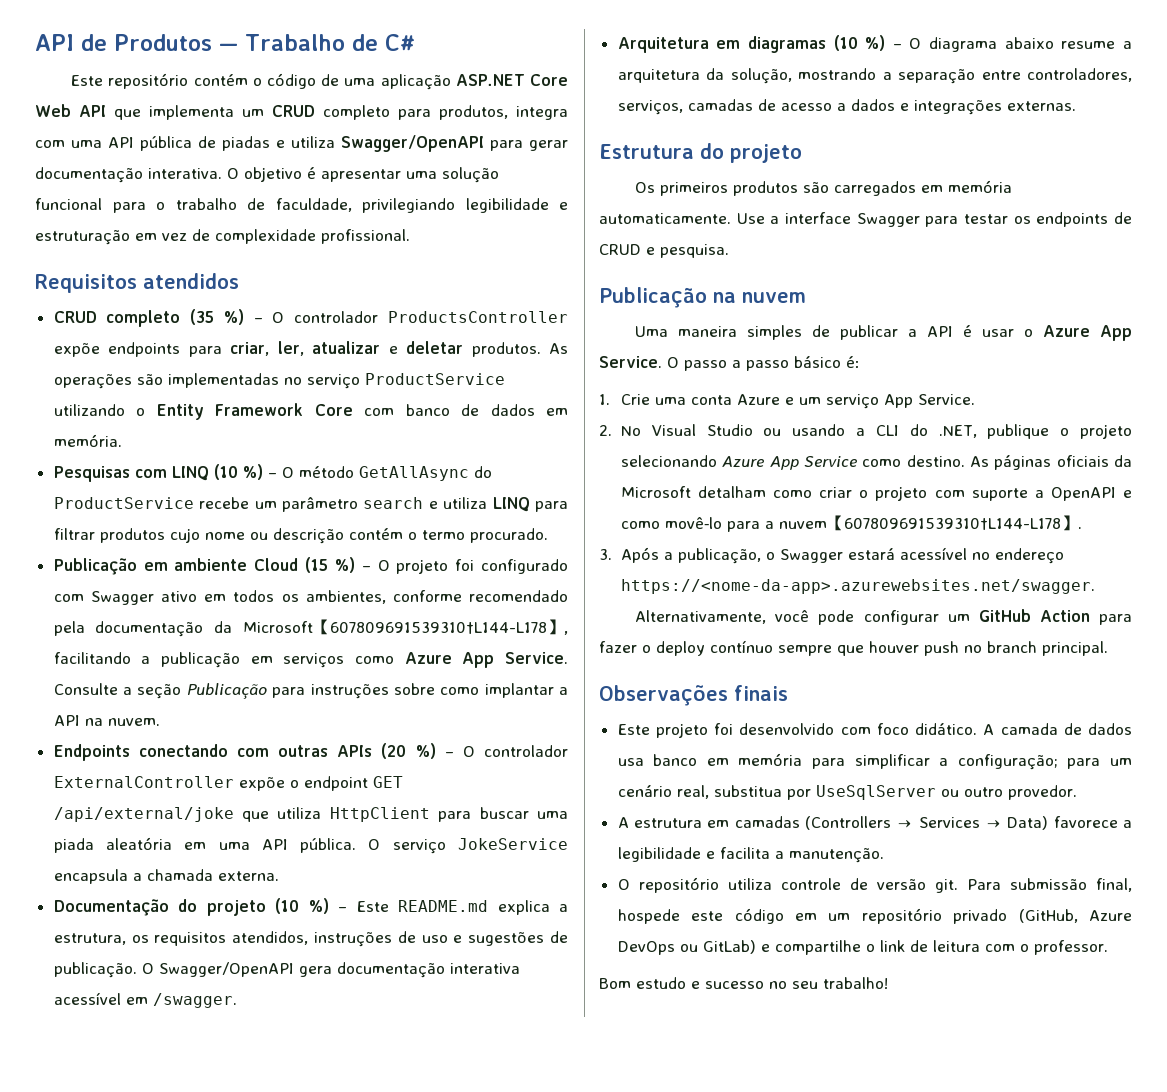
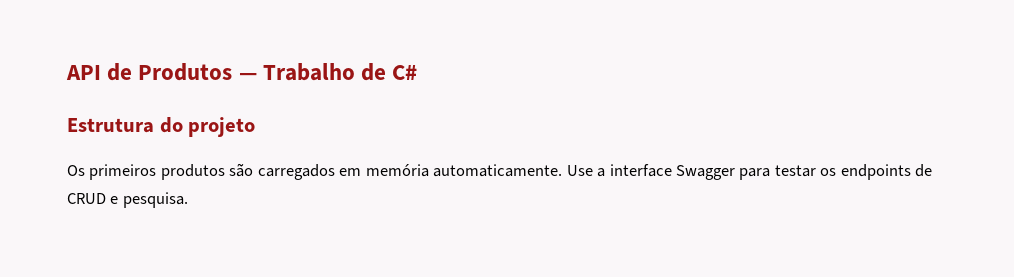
[71,73,568,90] [35,104,568,120] [35,135,568,152] [35,167,499,183] [35,198,568,213] [35,229,410,245] [35,273,239,293] [53,309,568,327] [53,341,568,357] [53,373,505,389] [53,403,568,420] [53,434,122,447] [53,464,492,482] [53,497,569,512] [53,528,548,544] [53,557,568,575] [53,590,568,605] [53,619,568,637] [53,652,568,668] [53,683,569,699] [53,715,160,726] [53,743,568,761] [53,776,403,791] [53,807,568,822] [53,837,568,854] [53,869,279,884] [53,898,568,916] [53,931,569,947] [53,962,520,978] [53,992,237,1008] [617,35,1132,53] [617,68,1132,84] [617,99,1076,115] // Este repositório contém o código de uma aplicação ASP.NET Core Web API que implementa um CRUD completo para produtos, integra com uma API pública de piadas e utiliza Swagger/OpenAPI para gerar documentação interativa. O objetivo é apresentar uma solução funcional para o trabalho de faculdade, privilegiando legibilidade e estruturação em vez de complexidade profissional. // Requisitos atendidos // CRUD completo (35 %) – O controlador ProductsController expõe endpoints para criar, ler, atualizar e deletar produtos. As operações são implementadas no serviço ProductService utilizando o Entity Framework Core com banco de dados em memória. // Pesquisas com LINQ (10 %) – O método GetAllAsync do ProductService recebe um parâmetro search e utiliza LINQ para filtrar produtos cujo nome ou descrição contém o termo procurado. // Publicação em ambiente Cloud (15 %) – O projeto foi configurado com Swagger ativo em todos os ambientes, conforme recomendado pela documentação da Microsoft【607809691539310†L144-L178】, facilitando a publicação em serviços como Azure App Service. Consulte a seção Publicação para instruções sobre como implantar a API na nuvem. // Endpoints conectando com outras APIs (20 %) – O controlador ExternalController expõe o endpoint GET /api/external/joke que utiliza HttpClient para buscar uma piada aleatória em uma API pública. O serviço JokeService encapsula a chamada externa. // Documentação do projeto (10 %) – Este README.md explica a estrutura, os requisitos atendidos, instruções de uso e sugestões de publicação. O Swagger/OpenAPI gera documentação interativa acessível em /swagger. // Arquitetura em diagramas (10 %) – O diagrama abaixo resume a arquitetura da solução, mostrando a separação entre controladores, serviços, camadas de acesso a dados e integrações externas. -> (418, 72) none
[599,287,806,308] [635,325,1132,341] [599,356,860,371] [599,394,975,409] [599,424,1132,439] [620,455,1132,470] [620,486,1132,501] [620,515,1082,532] [599,547,1064,564] [620,579,1095,594] [635,609,1132,625] [599,640,1108,656] [599,685,788,706] [617,723,1132,738] [617,753,1132,770] [617,785,1077,800] [617,816,1132,830] [617,847,884,863] [617,877,1132,893] [617,908,1132,924] [617,940,1108,955] [599,977,888,989] // Publicação na nuvem // Uma maneira simples de publicar a API é usar o Azure App Service. O passo a passo básico é: // 1. Crie uma conta Azure e um serviço App Service. // 2. No Visual Studio ou usando a CLI do .NET, publique o projeto selecionando Azure App Service como destino. As páginas oficiais da Microsoft detalham como criar o projeto com suporte a OpenAPI e como movê‑lo para a nuvem【607809691539310†L144-L178】. // 3. Após a publicação, o Swagger estará acessível no endereço https://<nome‑da‑app>.azurewebsites.net/swagger. // Alternativamente, você pode configurar um GitHub Action para fazer o deploy contínuo sempre que houver push no branch principal. // Observações finais // Este projeto foi desenvolvido com foco didático. A camada de dados usa banco em memória para simplificar a configuração; para um cenário real, substitua por UseSqlServer ou outro provedor. // A estrutura em camadas (Controllers → Services → Data) favorece a legibilidade e facilita a manutenção. // O repositório utiliza controle de versão git. Para submissão final, hospede este código em um repositório privado (GitHub, Azure DevOps ou GitLab) e compartilhe o link de leitura com o professor. // Bom estudo e sucesso no seu trabalho! -> (188, 200) none

